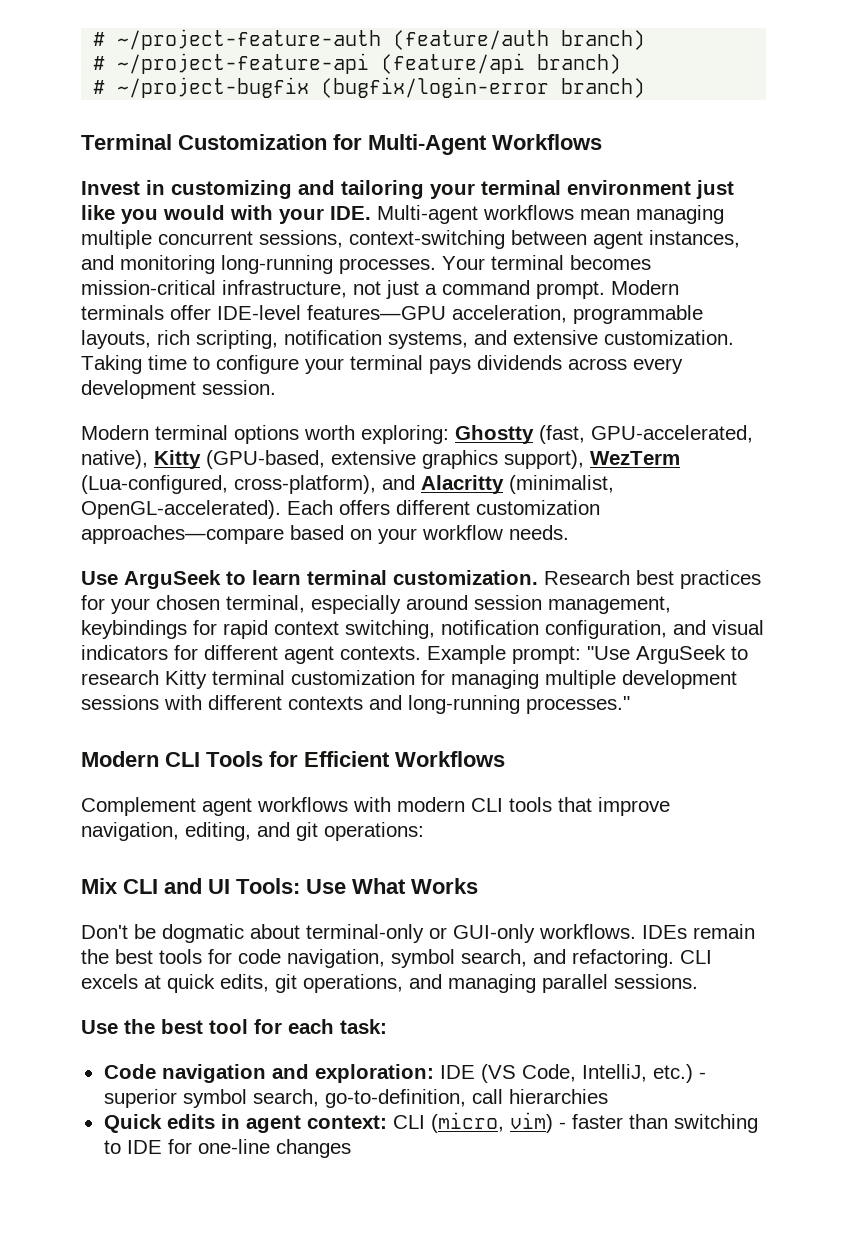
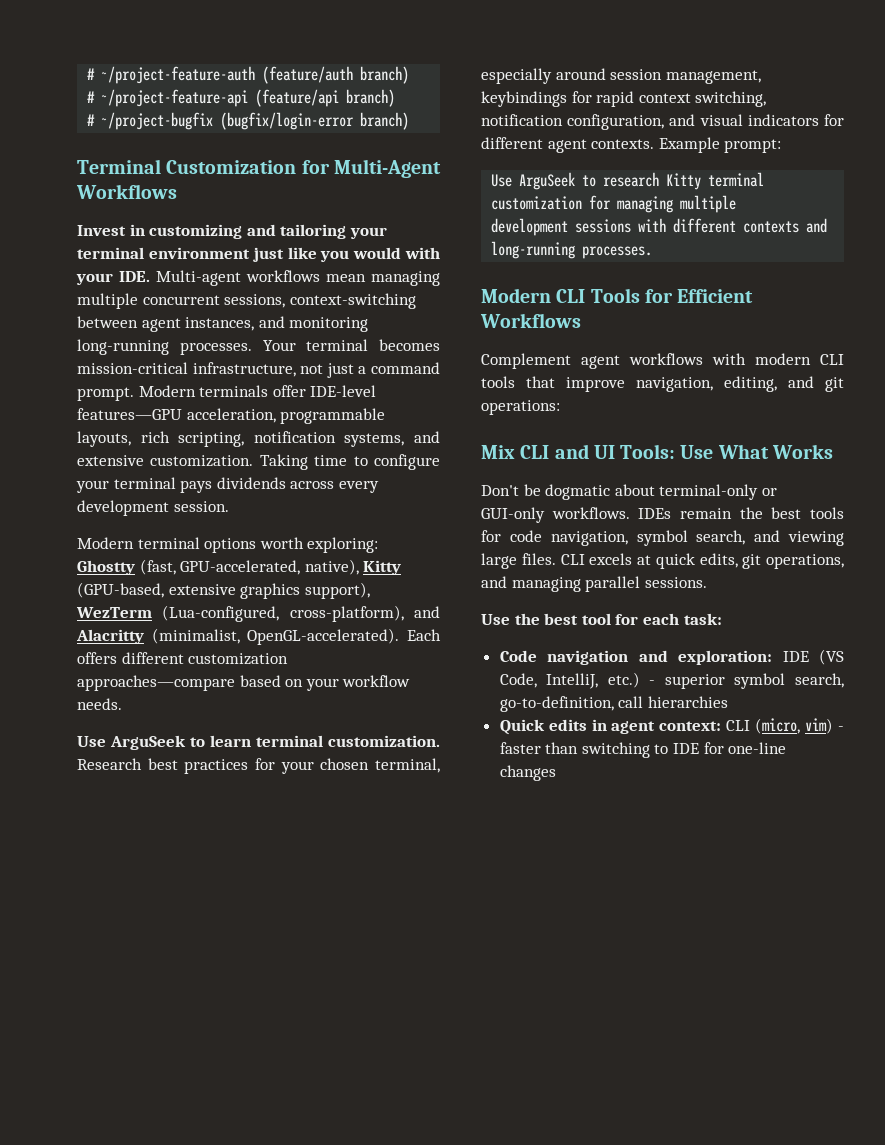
[587,646,630,660] "Use -> [491,174,513,187] // Use
(616, 679) none -> (737, 204) //
[526,696,630,714] processes." -> [582,246,653,259] processes.
[572,949,674,968] refactoring. -> [788,531,844,546] [481,553,556,569] viewing large files.

